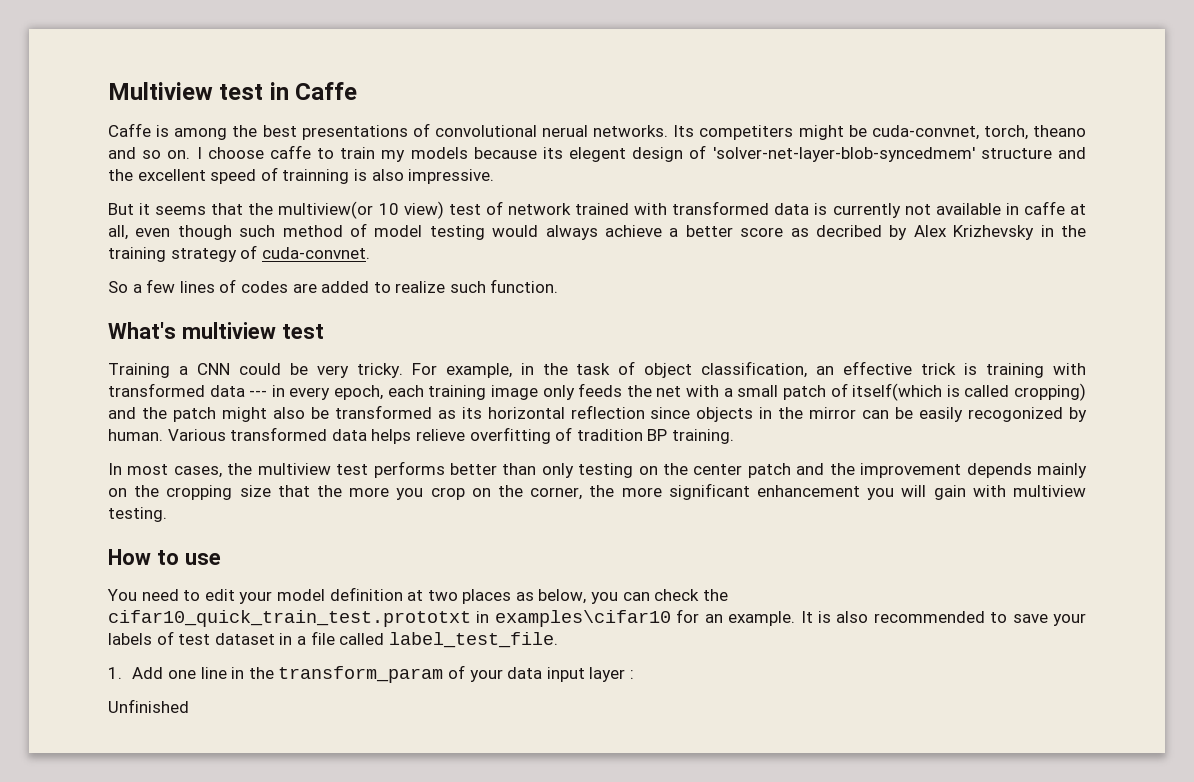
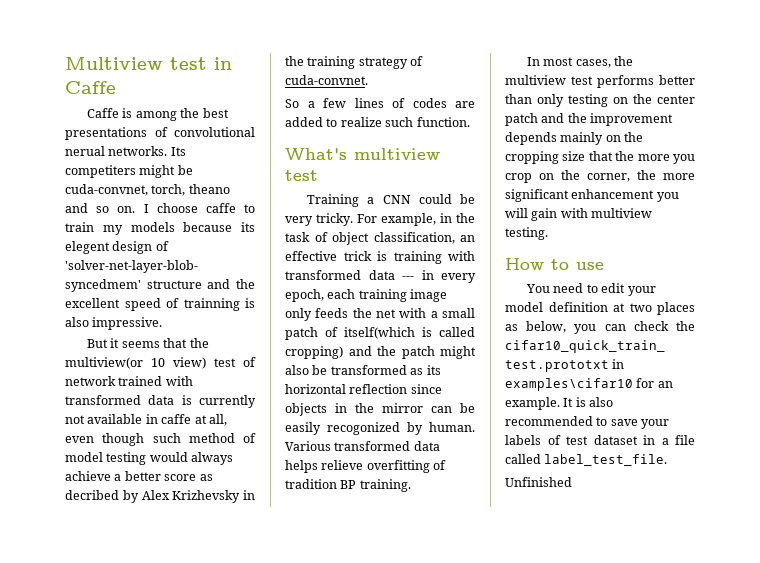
[108,665,634,683] // 1. Add one line in the transform_param of your data input layer : -> (668, 460) none

